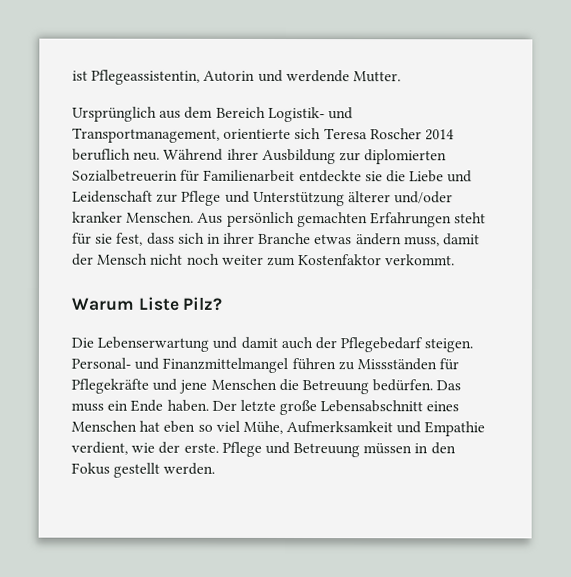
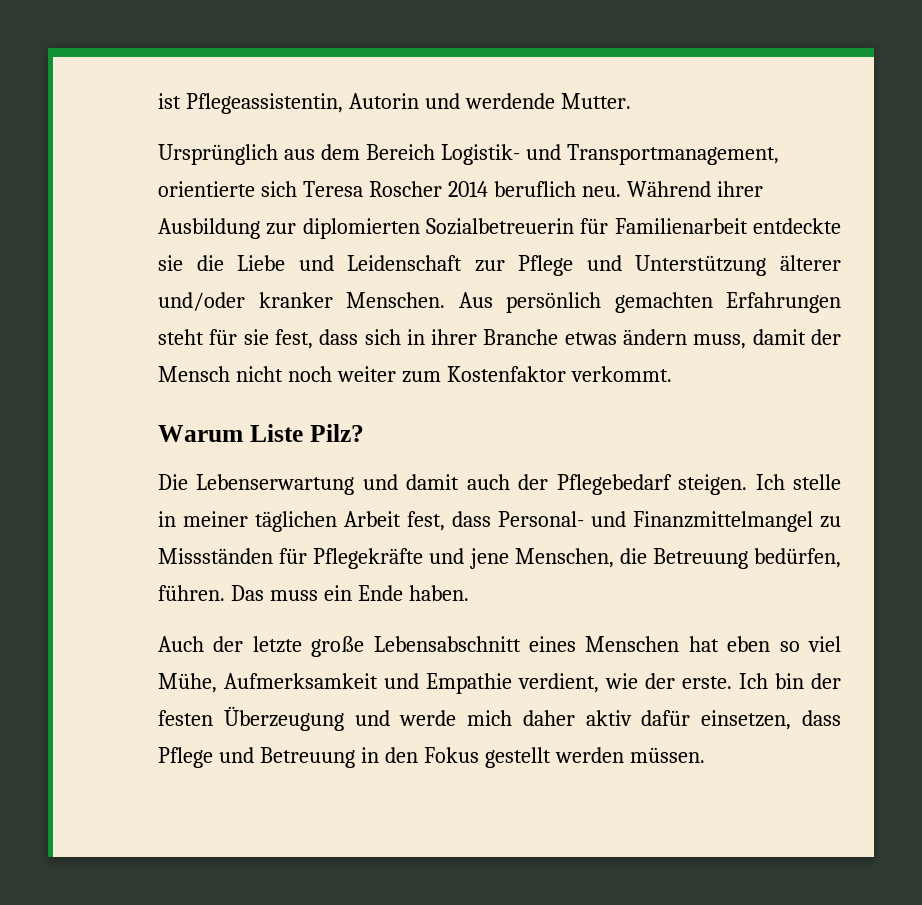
(474, 345) none -> [755,474,841,490] [158,511,491,532] Ich stelle in meiner täglichen Arbeit fest, dass
[291,358,336,371] führen -> (813, 521) none
[210,378,277,390] Menschen -> [514,548,614,568] Menschen,
[372,379,434,392] bedürfen. -> [754,548,841,568] [158,585,225,601] bedürfen, führen.
[211,400,237,411] Der -> [158,636,244,652] // Auch der
(219, 447) none -> [739,673,841,689] [158,706,841,731] Ich bin der festen Überzeugung und werde mich daher aktiv dafür einsetzen, dass
[363,443,413,455] müssen -> (355, 757) none
[163,462,216,475] werden. -> [554,747,705,763] werden müssen.

